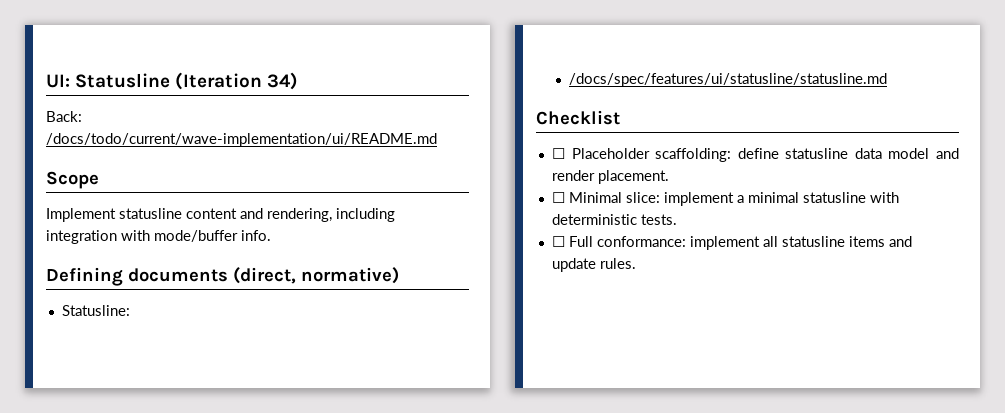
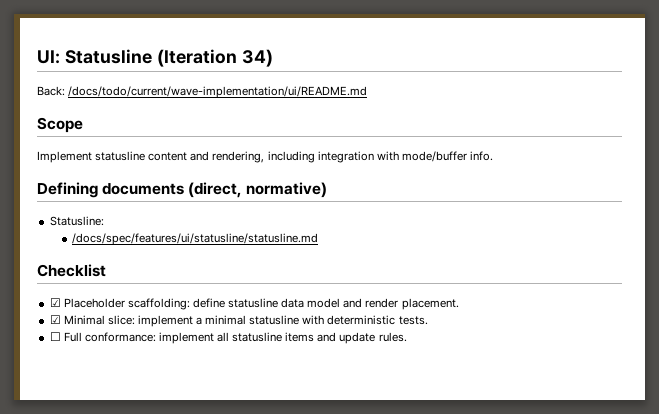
[551,148,565,159] ☐ -> [49,298,61,307] ☑
[551,192,565,203] ☐ -> [49,315,61,324] ☑

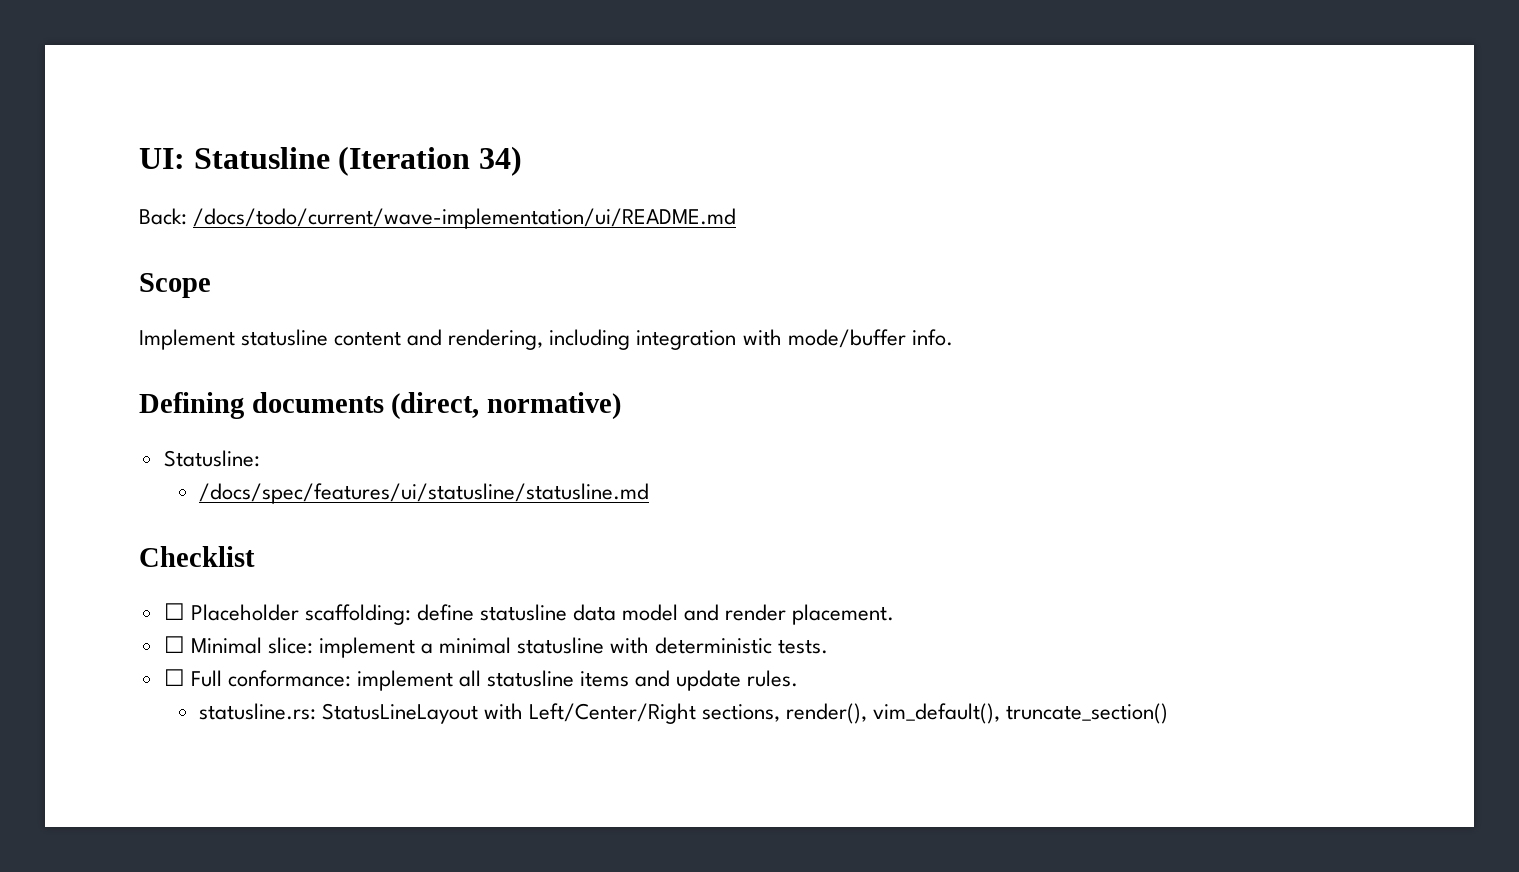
[49,298,61,307] ☑ -> [163,603,185,620] ☐
[49,315,61,324] ☑ -> [163,636,185,653] ☐
(407, 337) none -> [198,703,1169,724] // statusline.rs: StatusLineLayout with Left/Center/Right sections, render(), vim_default(), truncate_section()

